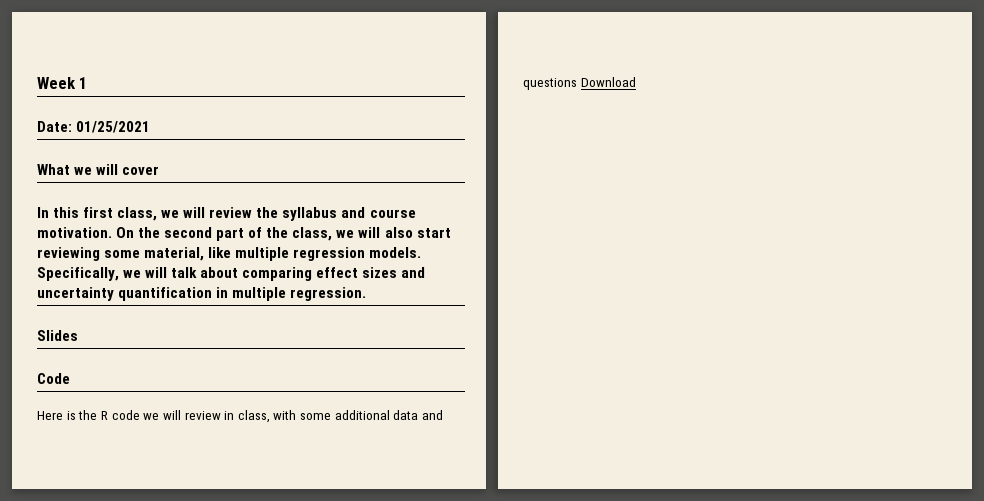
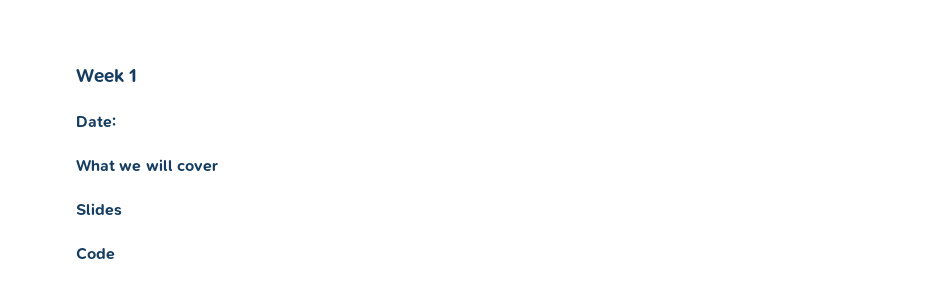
[76,121,151,133] 01/25/2021 -> (116, 122) none
[37,207,416,221] [37,227,451,241] [37,247,422,261] [37,267,426,281] [37,287,367,301] [37,330,78,341] [37,373,70,384] [37,410,444,423] [523,77,636,90] In this first class, we will review the syllabus and course motivation. On the second part of the class, we will also start reviewing some material, like multiple regression models. Specifically, we will talk about comparing effect sizes and uncertainty quantification in multiple regression. // Slides // Code // Here is the R code we will review in class, with some additional data and questions Download -> [76,203,122,216] [76,247,115,260] Slides // Code

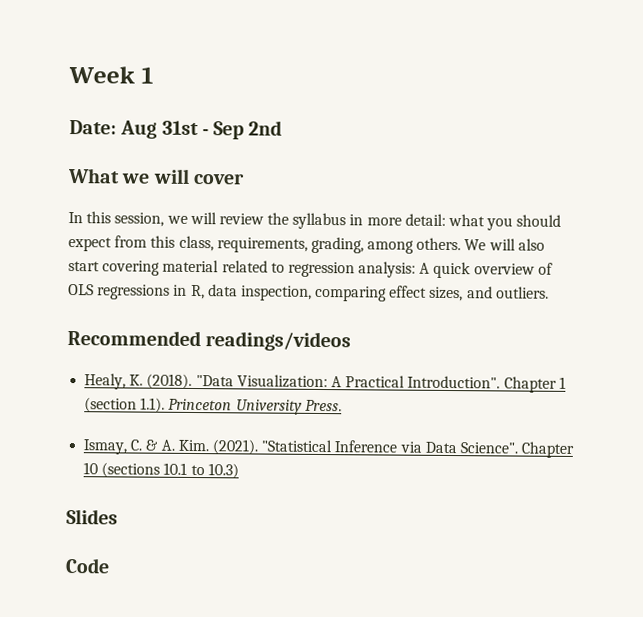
(116, 122) none -> [120,120,283,140] Aug 31st - Sep 2nd
(218, 167) none -> [68,211,562,231] [68,235,545,254] [68,259,553,279] [68,284,549,302] [67,330,352,352] [84,373,566,393] [84,397,342,415] [83,439,575,458] [83,462,239,479] // In this session, we will review the syllabus in more detail: what you should expect from this class, requirements, grading, among others. We will also start covering material related to regression analysis: A quick overview of OLS regressions in R, data inspection, comparing effect sizes, and outliers. // Recommended readings/videos // Healy, K. (2018). "Data Visualization: A Practical Introduction". Chapter 1 (section 1.1). Princeton University Press. // Ismay, C. & A. Kim. (2021). "Statistical Inference via Data Science". Chapter 10 (sections 10.1 to 10.3)

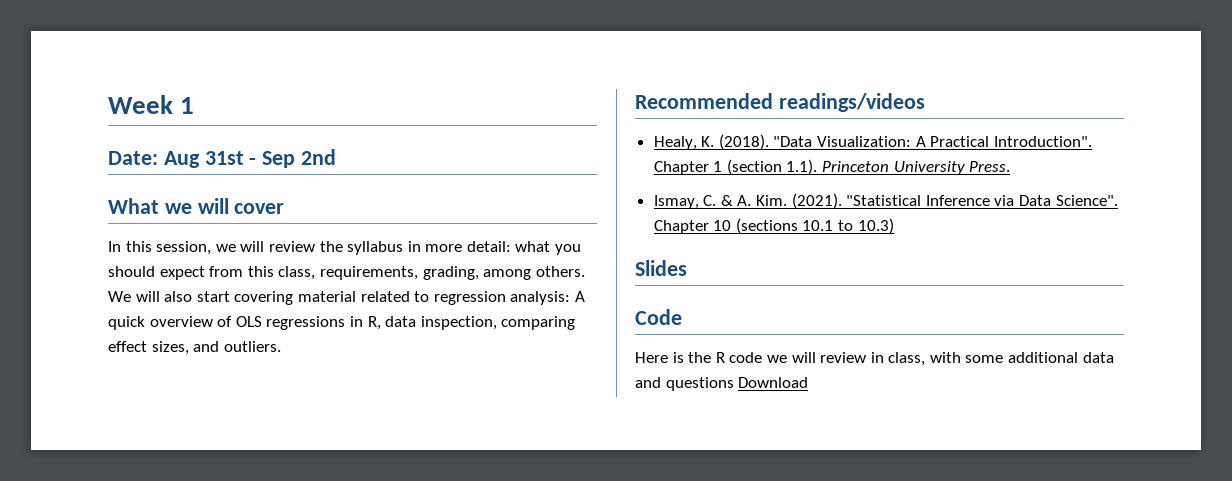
(110, 566) none -> [635,352,1114,366] [635,377,809,391] // Here is the R code we will review in class, with some additional data and questions Download

